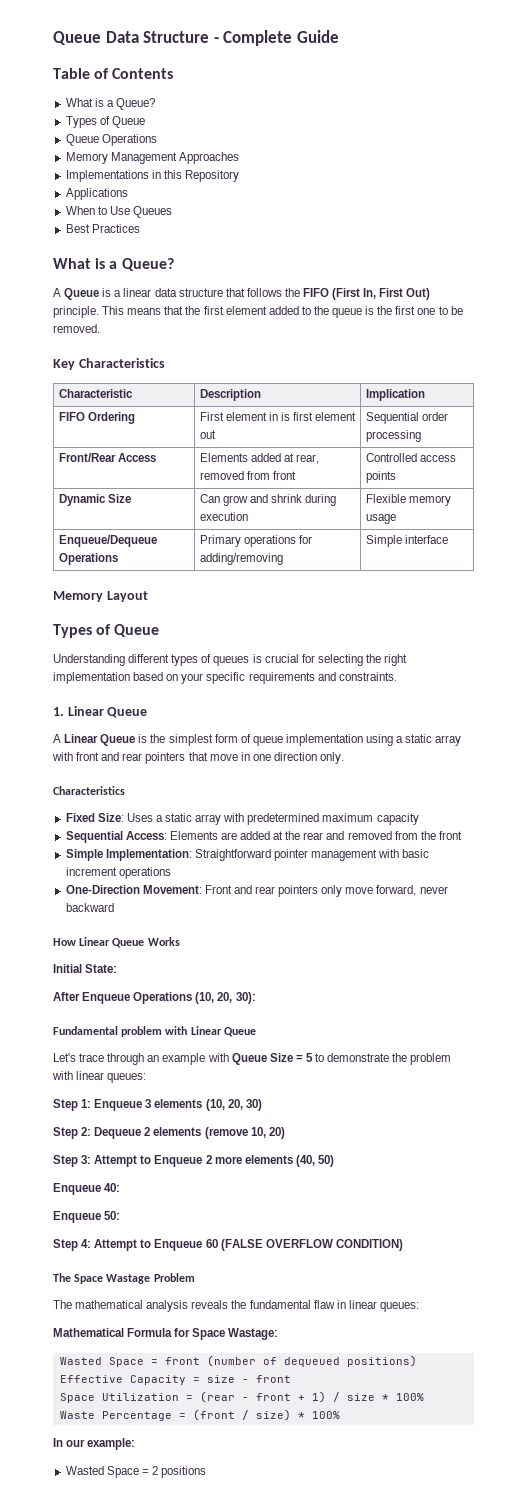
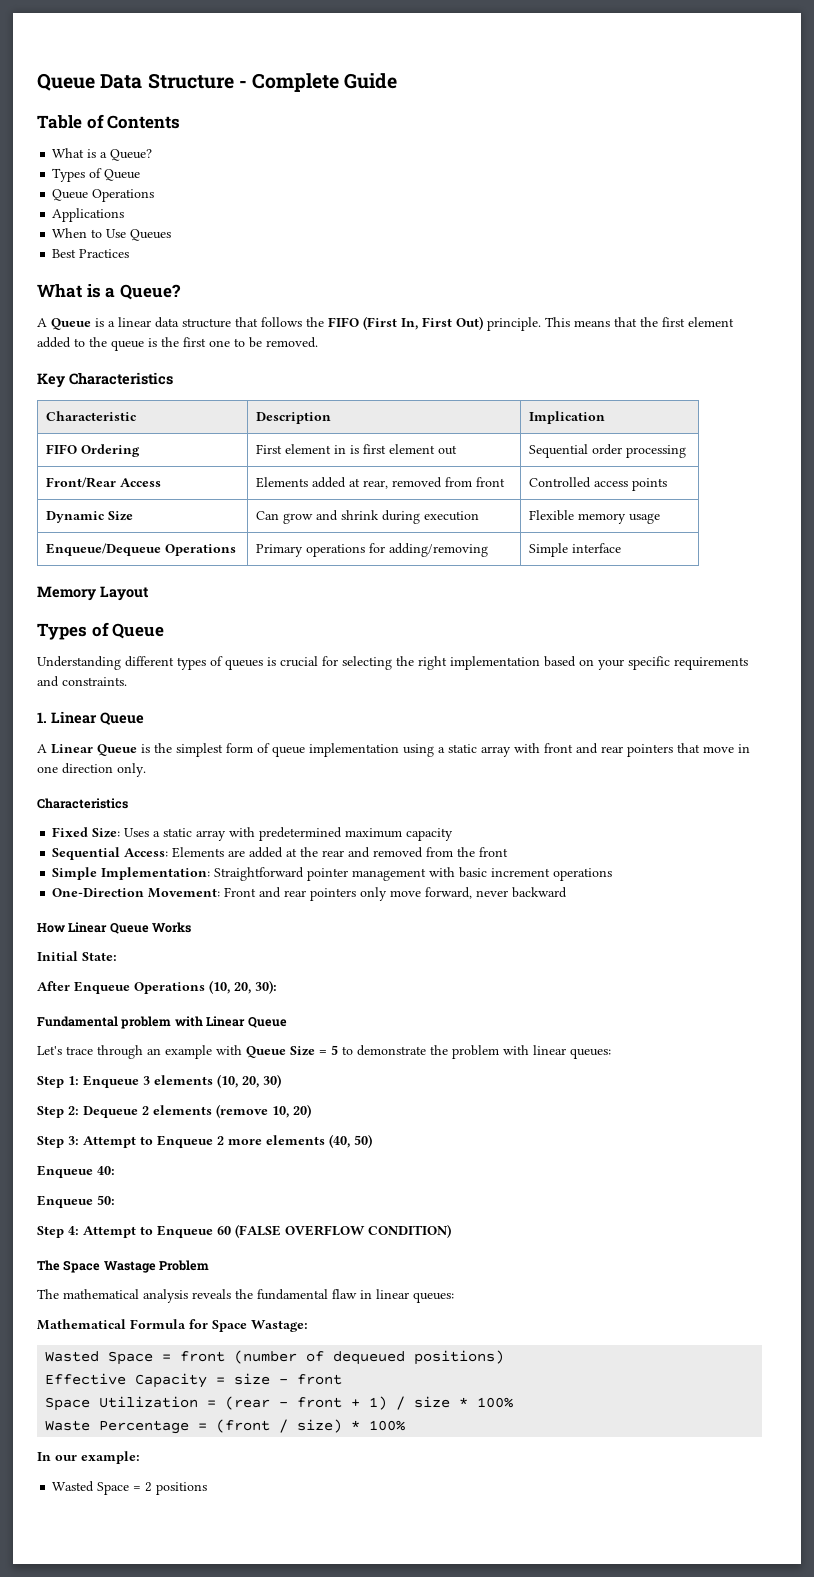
[65,152,239,164] [65,170,239,182] // Memory Management Approaches // Implementations in this Repository -> (155, 195) none

